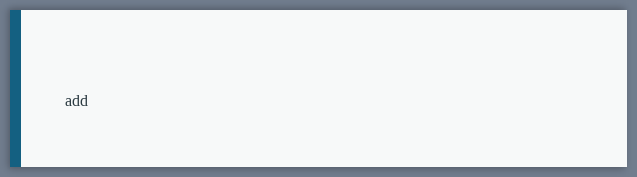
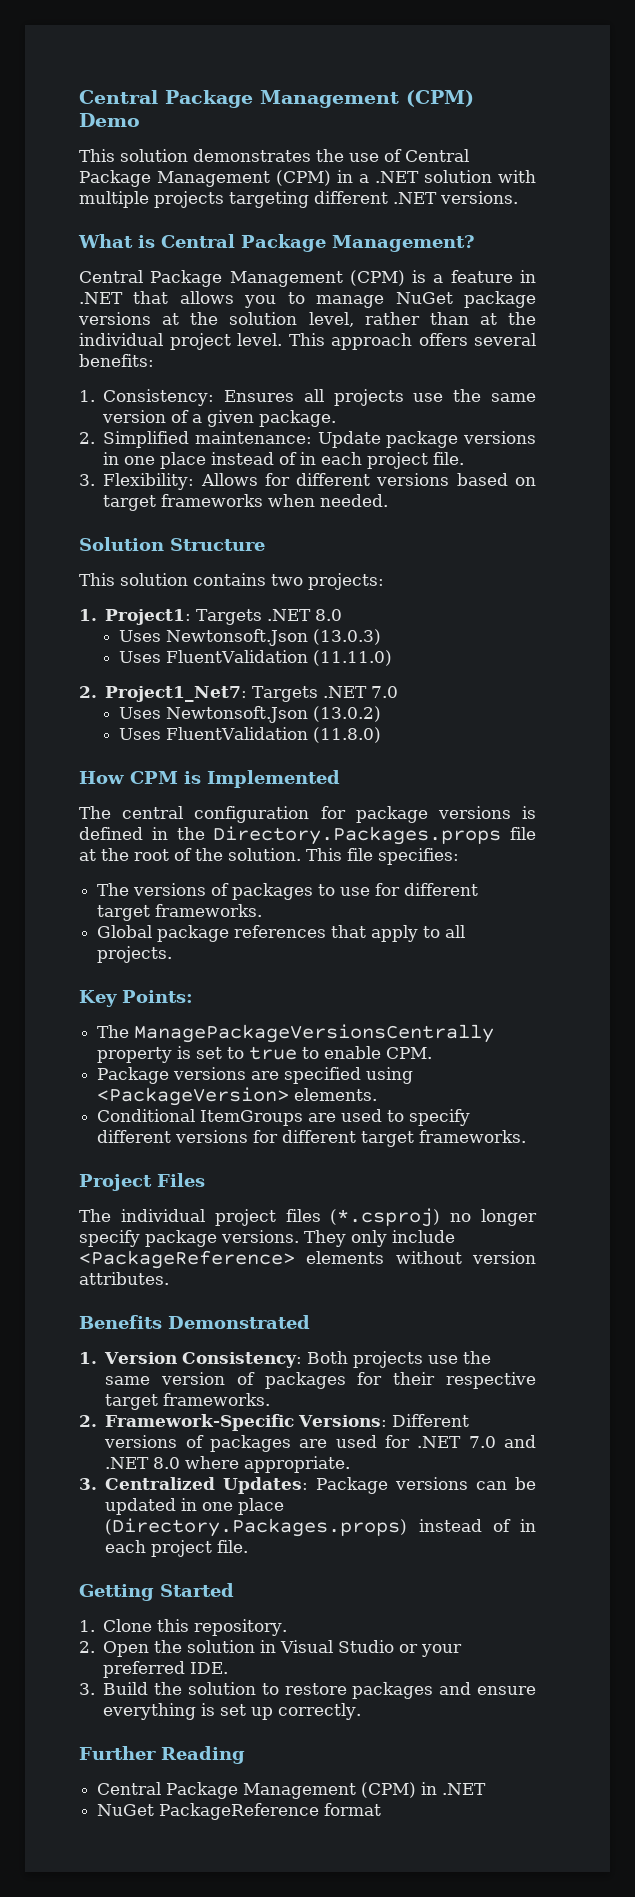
[65,95,88,106] add -> [79,90,474,108] [79,113,140,127] [79,149,469,162] [79,170,536,187] [79,191,518,208] [78,234,475,252] [79,270,536,287] [79,291,536,308] [78,312,536,327] [79,333,536,350] [79,354,154,367] [79,389,536,406] [102,410,337,427] [79,431,536,448] [103,452,465,469] [79,473,536,490] [103,494,389,511] [79,537,265,551] [79,573,384,590] [79,609,343,625] [118,629,381,646] [118,650,392,666] [79,686,399,702] [118,706,381,723] [118,727,381,743] [79,770,340,788] [79,806,536,823] [79,826,536,845] [79,848,459,865] [97,883,479,900] [97,904,263,921] [97,925,466,942] [97,946,173,963] [79,990,193,1007] [97,1024,495,1043] [97,1046,433,1063] [97,1067,414,1084] [97,1087,378,1106] [97,1109,471,1126] [97,1130,527,1147] [79,1173,205,1191] [79,1208,537,1227] [79,1230,455,1247] [79,1250,536,1269] [79,1272,169,1285] [79,1315,310,1329] [79,1351,492,1368] [105,1372,536,1389] [105,1393,271,1410] [79,1414,470,1431] [104,1435,536,1452] [105,1456,351,1473] [79,1477,536,1494] [105,1498,285,1515] [105,1518,536,1537] [105,1540,249,1557] [79,1583,234,1601] [79,1619,288,1636] [79,1640,463,1657] [103,1661,229,1678] [79,1682,536,1699] [103,1703,362,1720] [79,1746,245,1764] [97,1782,487,1799] [97,1803,382,1820] Central Package Management (CPM) Demo // This solution demonstrates the use of Central Package Management (CPM) in a .NET solution with multiple projects targeting different .NET versions. // What is Central Package Management? // Central Package Management (CPM) is a feature in .NET that allows you to manage NuGet package versions at the solution level, rather than at the individual project level. This approach offers several benefits: // 1. Consistency: Ensures all projects use the same version of a given package. // 2. Simplified maintenance: Update package versions in one place instead of in each project file. // 3. Flexibility: Allows for different versions based on target frameworks when needed. // Solution Structure // This solution contains two projects: // 1. Project1: Targets .NET 8.0 // Uses Newtonsoft.Json (13.0.3) // Uses FluentValidation (11.11.0) // 2. Project1_Net7: Targets .NET 7.0 // Uses Newtonsoft.Json (13.0.2) // Uses FluentValidation (11.8.0) // How CPM is Implemented // The central configuration for package versions is defined in the Directory.Packages.props file at the root of the solution. This file specifies: // The versions of packages to use for different target frameworks. // Global package references that apply to all projects. // Key Points: // The ManagePackageVersionsCentrally property is set to true to enable CPM. // Package versions are specified using <PackageVersion> elements. // Conditional ItemGroups are used to specify different versions for different target frameworks. // Project Files // The individual project files (*.csproj) no longer specify package versions. They only include <PackageReference> elements without version attributes. // Benefits Demonstrated // 1. Version Consistency: Both projects use the same version of packages for their respective target frameworks. // 2. Framework-Specific Versions: Different versions of packages are used for .NET 7.0 and .NET 8.0 where appropriate. // 3. Centralized Updates: Package versions can be updated in one place (Directory.Packages.props) instead of in each project file. // Getting Started // 1. Clone this repository. // 2. Open the solution in Visual Studio or your preferred IDE. // 3. Build the solution to restore packages and ensure everything is set up correctly. // Further Reading // Central Package Management (CPM) in .NET // NuGet PackageReference format

